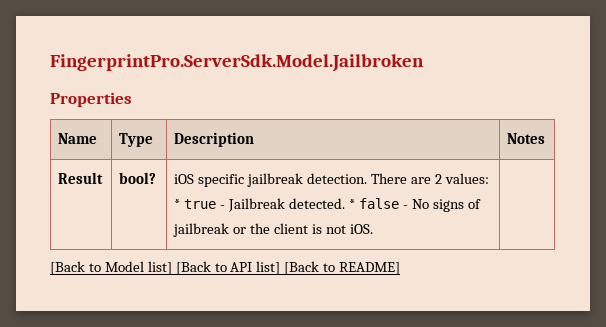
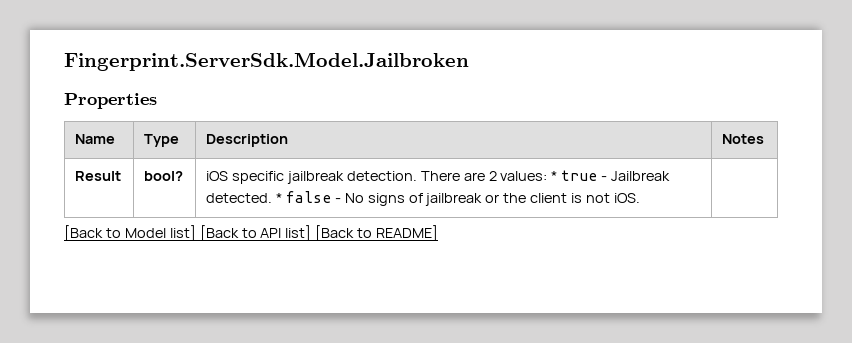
[50,54,424,72] FingerprintPro.ServerSdk.Model.Jailbroken -> [64,52,469,71] Fingerprint.ServerSdk.Model.Jailbroken

